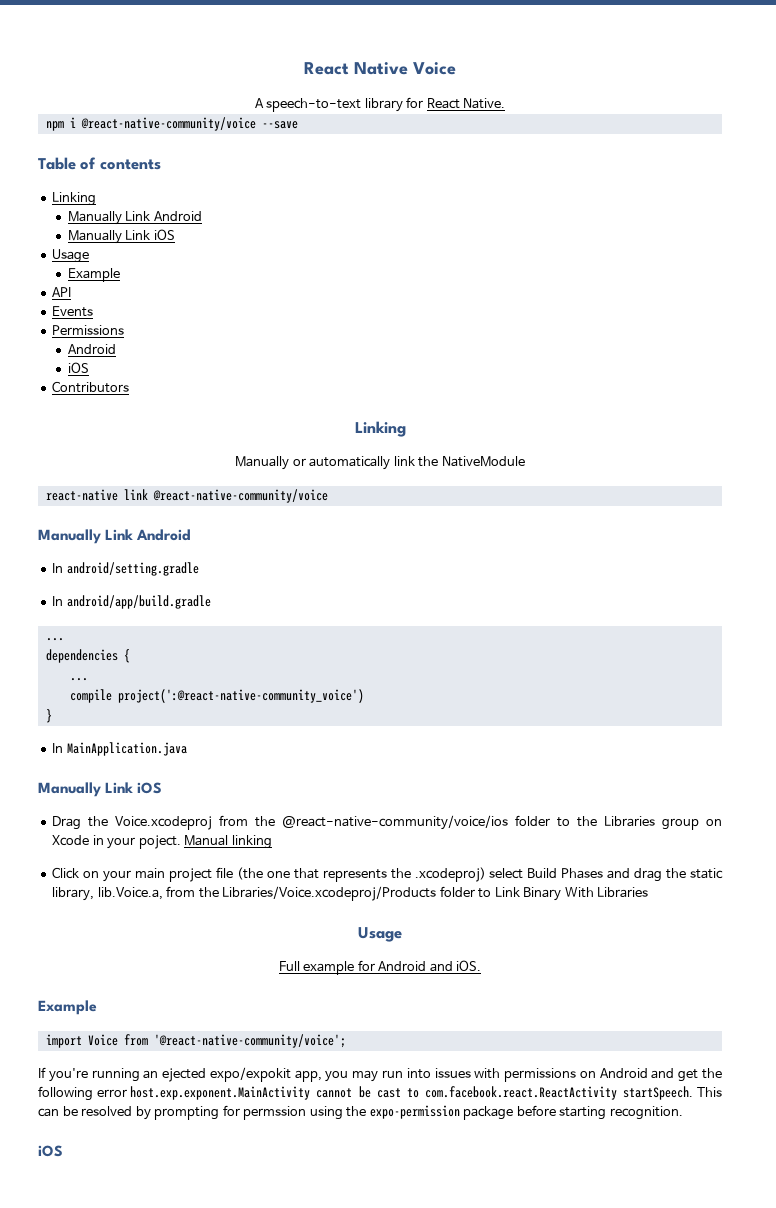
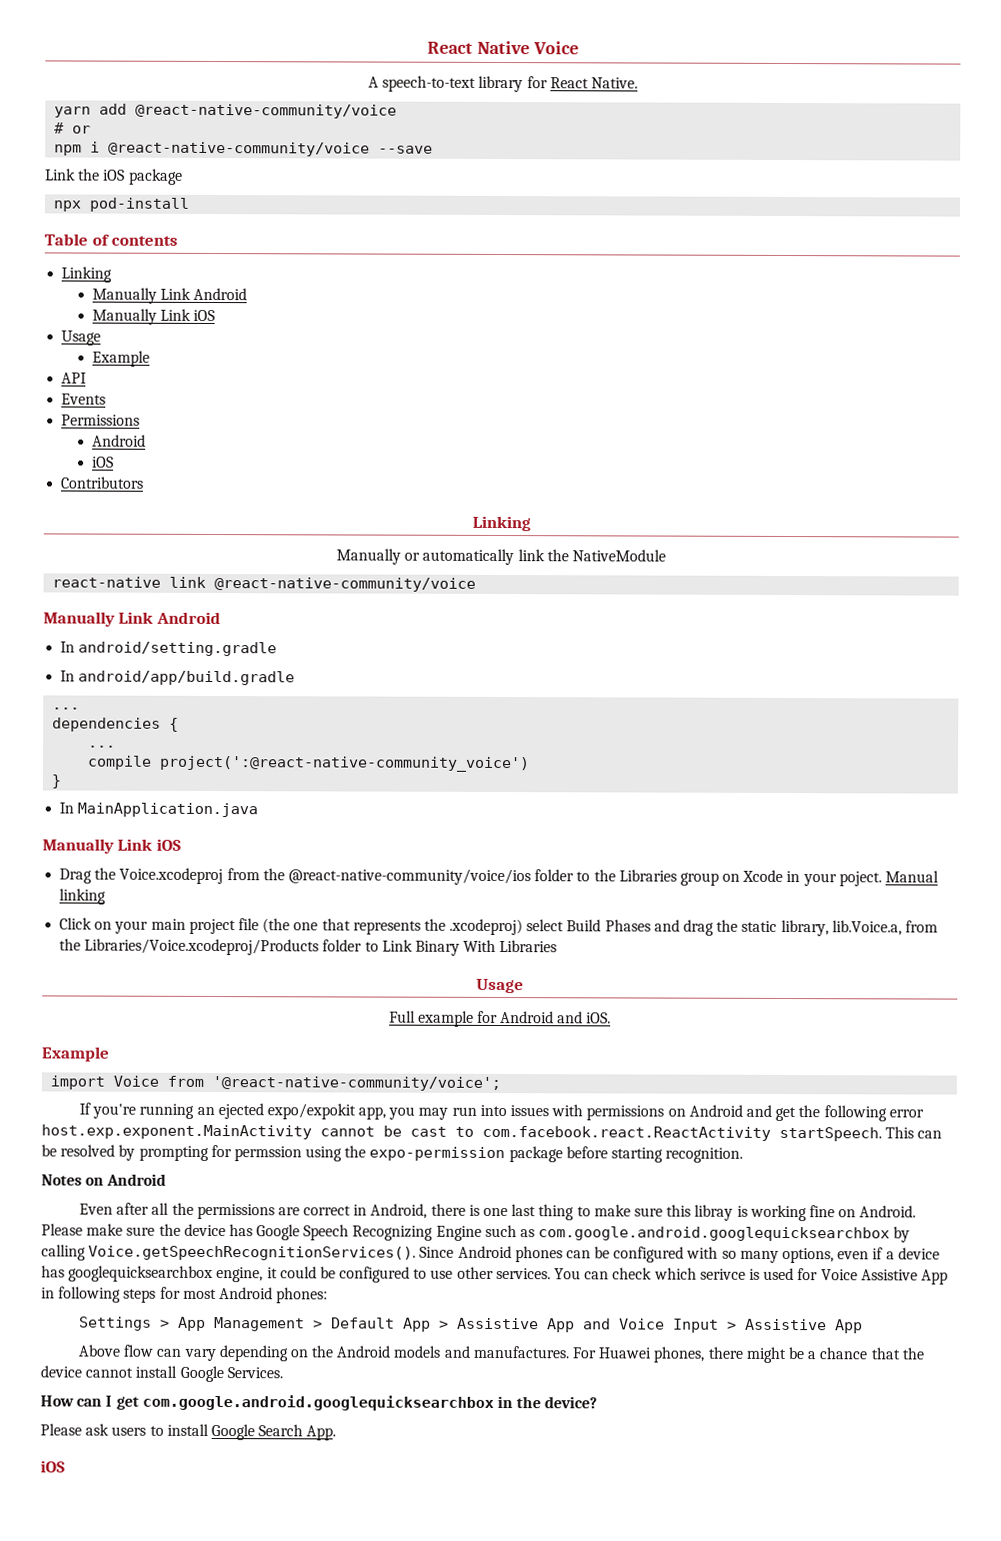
(506, 103) none -> [54,103,398,119] [54,122,92,134] // yarn add @react-native-community/voice // # or
(298, 125) none -> [45,168,183,185] [53,197,190,212] // Link the iOS package // npx pod-install
(683, 1113) none -> [41,1173,167,1186] [78,1202,917,1222] [41,1223,911,1243] [41,1244,940,1264] [41,1265,948,1285] [41,1286,329,1304] [78,1316,863,1334] [77,1344,924,1363] [40,1365,283,1383] [40,1394,598,1411] [40,1423,337,1441] // Notes on Android // Even after all the permissions are correct in Android, there is one last thing to make sure this libray is working fine on Android. Please make sure the device has Google Speech Recognizing Engine such as com.google.android.googlequicksearchbox by calling Voice.getSpeechRecognitionServices(). Since Android phones can be configured with so many options, even if a device has googlequicksearchbox engine, it could be configured to use other services. You can check which serivce is used for Voice Assistive App in following steps for most Android phones: // Settings > App Management > Default App > Assistive App and Voice Input > Assistive App // Above flow can vary depending on the Android models and manufactures. For Huawei phones, there might be a chance that the device cannot install Google Services. // How can I get com.google.android.googlequicksearchbox in the device? // Please ask users to install Google Search App.

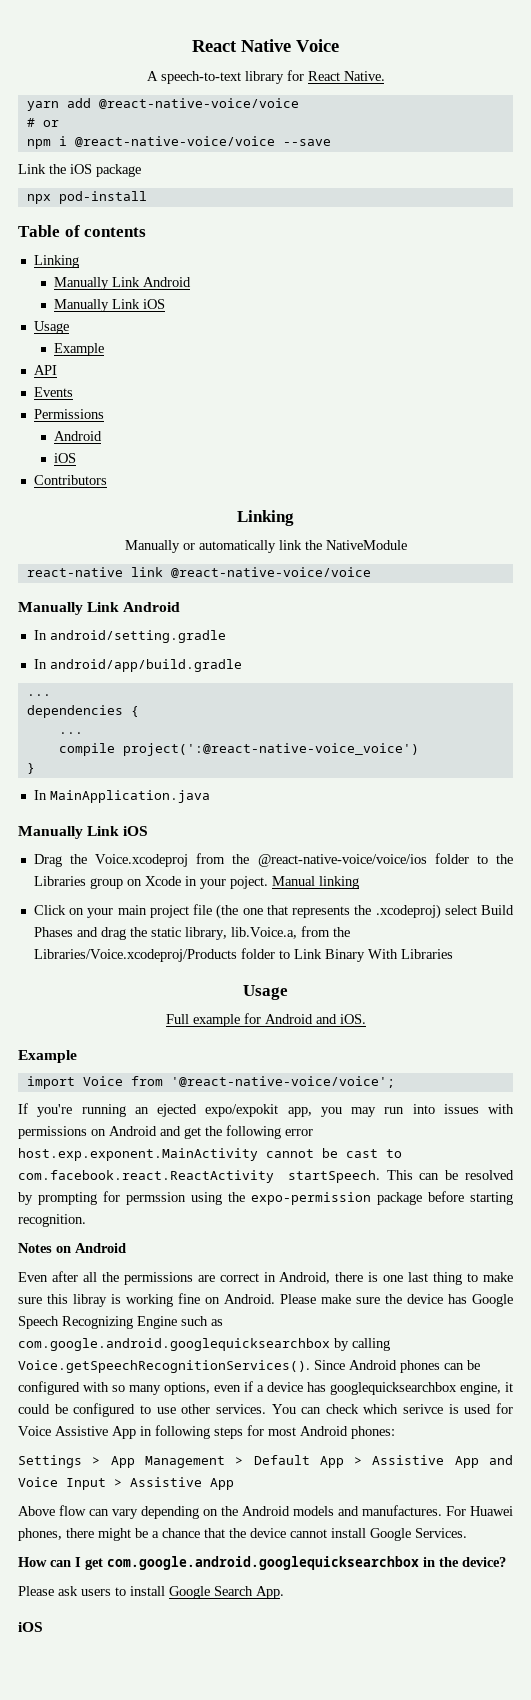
[135,103,398,119] @react-native-community/voice -> [98,98,299,109] @react-native-voice/voice
[108,141,371,157] @react-native-community/voice -> [74,136,275,147] @react-native-voice/voice
[214,577,477,592] @react-native-community/voice -> [170,567,371,578] @react-native-voice/voice
[159,755,531,773] project(':@react-native-community_voice') -> [122,743,419,756] project(':@react-native-voice_voice')
[287,868,531,886] @react-native-community/voice/ios -> [257,854,427,867] @react-native-voice/voice/ios
[212,1075,502,1092] '@react-native-community/voice'; -> [170,1076,395,1088] '@react-native-voice/voice';

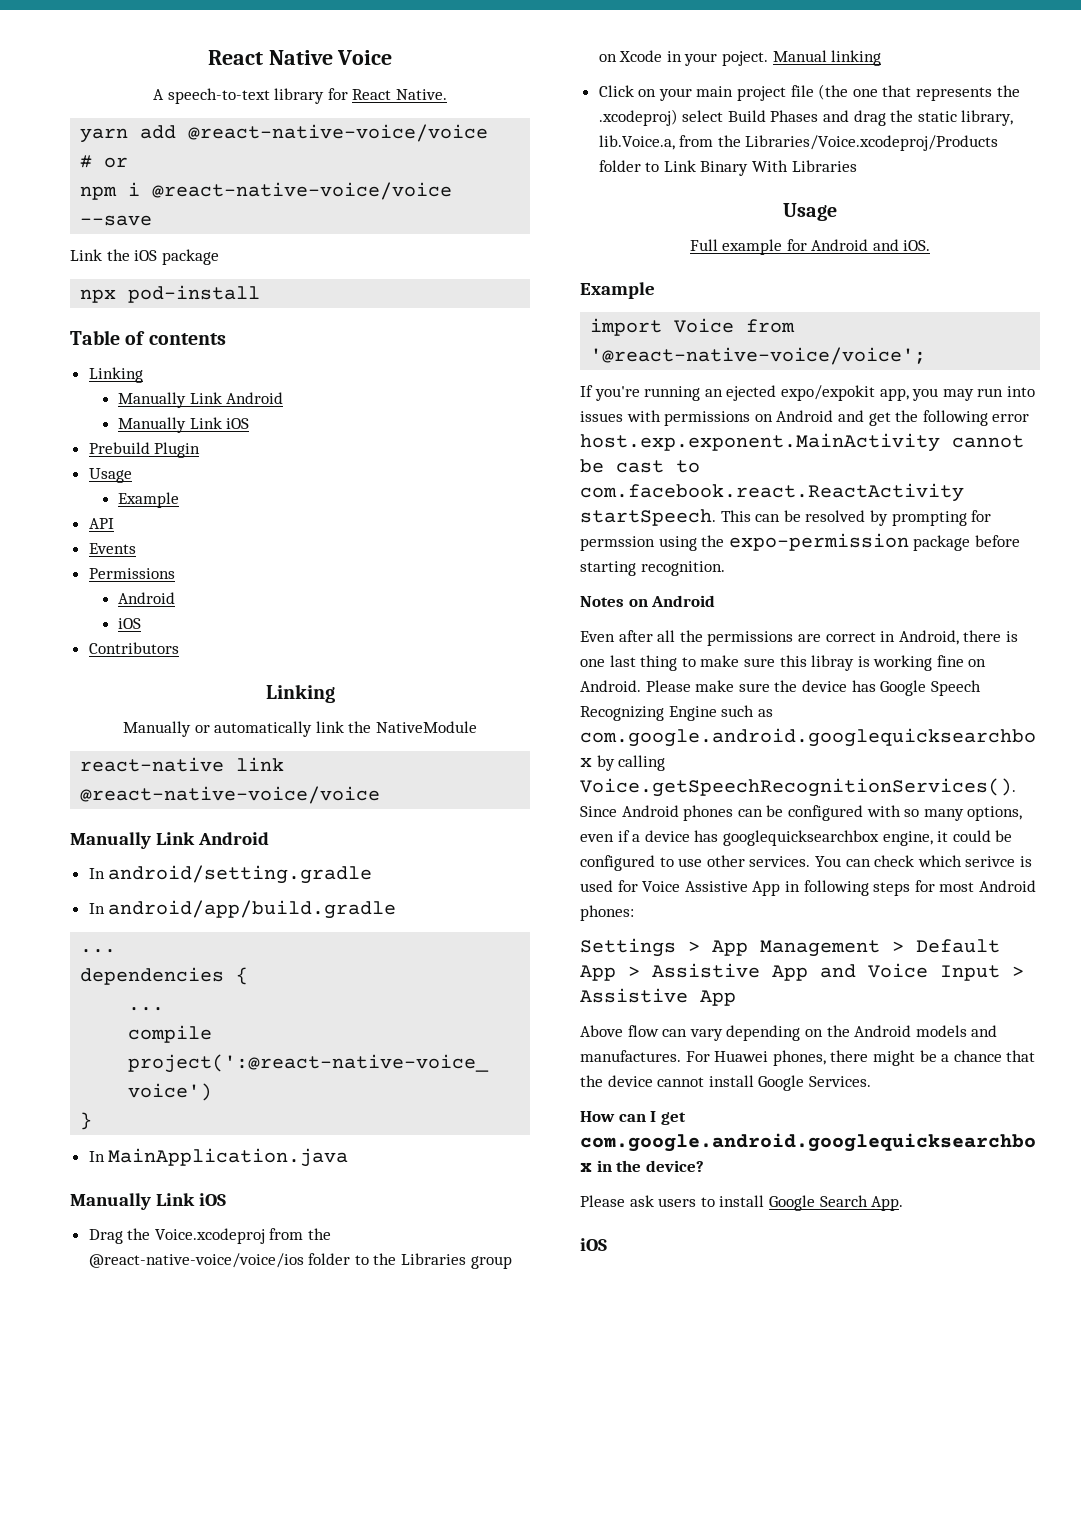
(165, 304) none -> [88,442,201,458] // Prebuild Plugin

